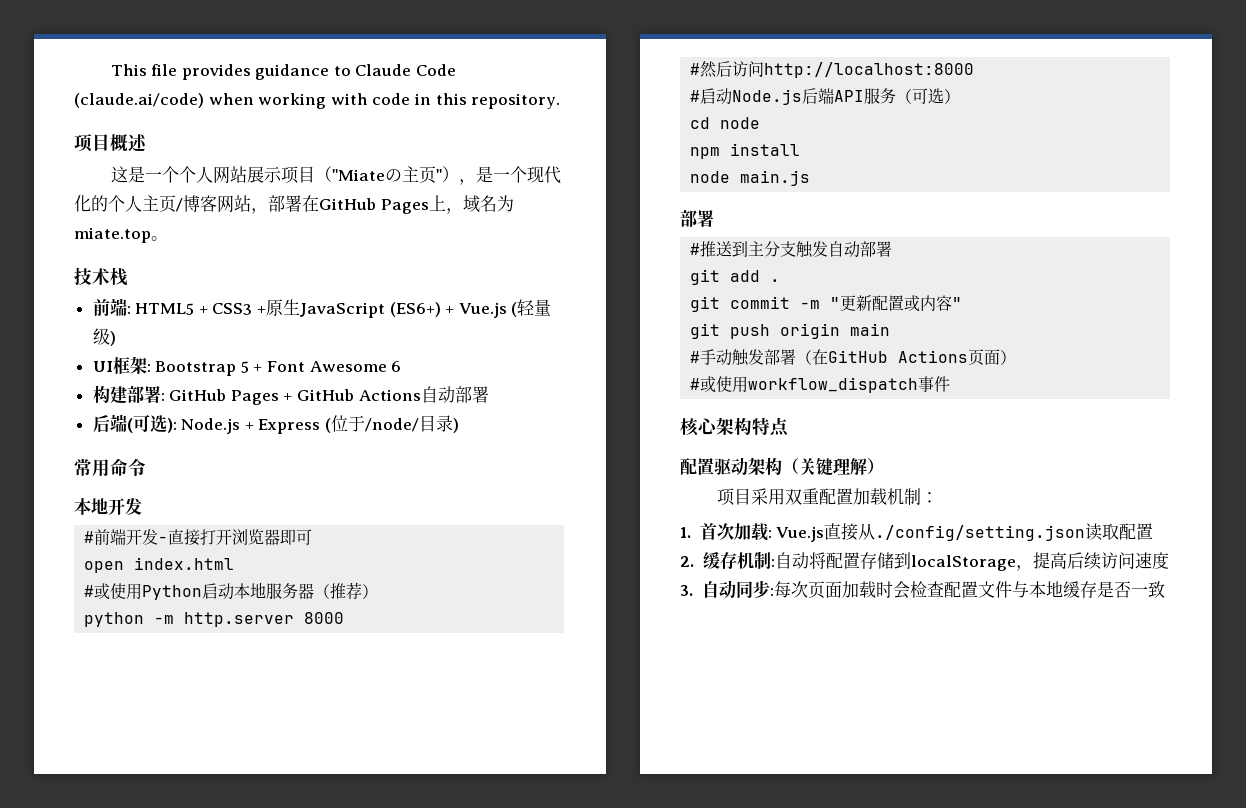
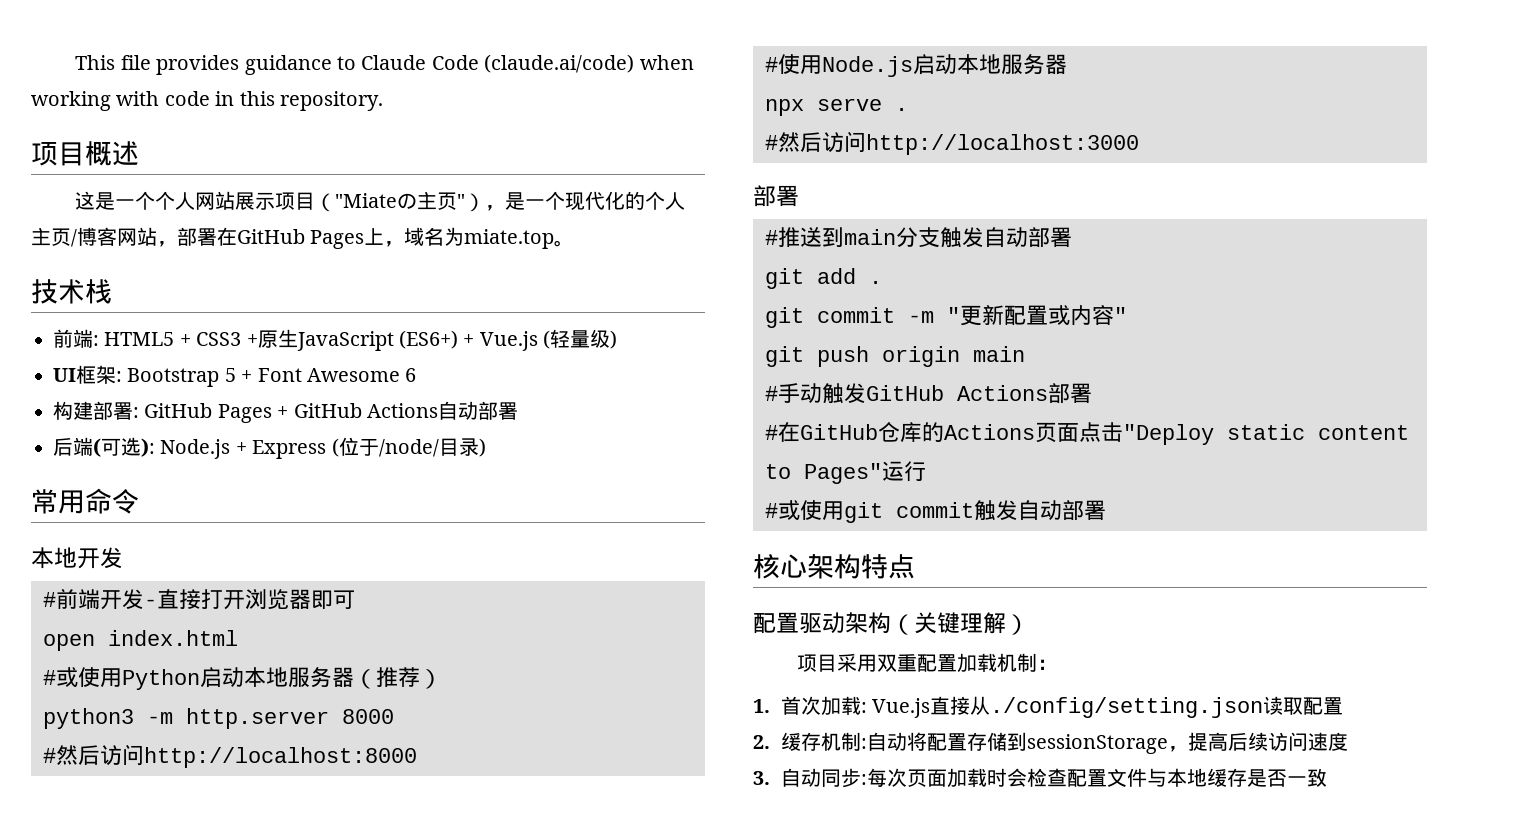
[84,612,145,627] python -> [43,708,134,729] python3
[700,88,961,105] [690,117,761,129] [690,143,801,159] [690,170,811,186] 启动Node.js后端API服务（可选） // cd node // npm install // node main.js -> [778,54,1067,77] [765,98,908,116] [765,131,1139,155] 使用Node.js启动本地服务器 // npx serve . // #然后访问http://localhost:3000
[748,241,765,256] 主 -> [844,229,896,245] main
[764,349,1017,366] [690,376,951,393] 部署（在GitHub Actions页面） // #或使用workflow_dispatch事件 -> [866,383,1092,403] [765,422,1409,445] [765,461,926,484] [765,500,1106,523] GitHub Actions部署 // #在GitHub仓库的Actions页面点击"Deploy static content to Pages"运行 // #或使用git commit触发自动部署
[910,555,1016,571] localStorage -> [1027,734,1169,754] sessionStorage

